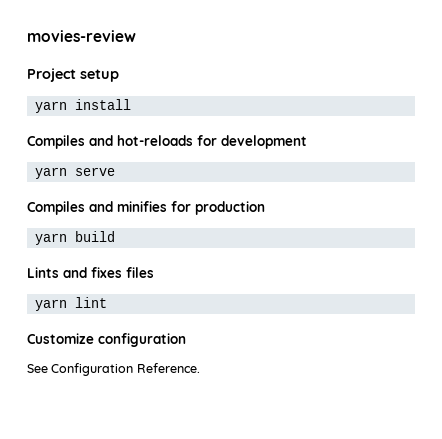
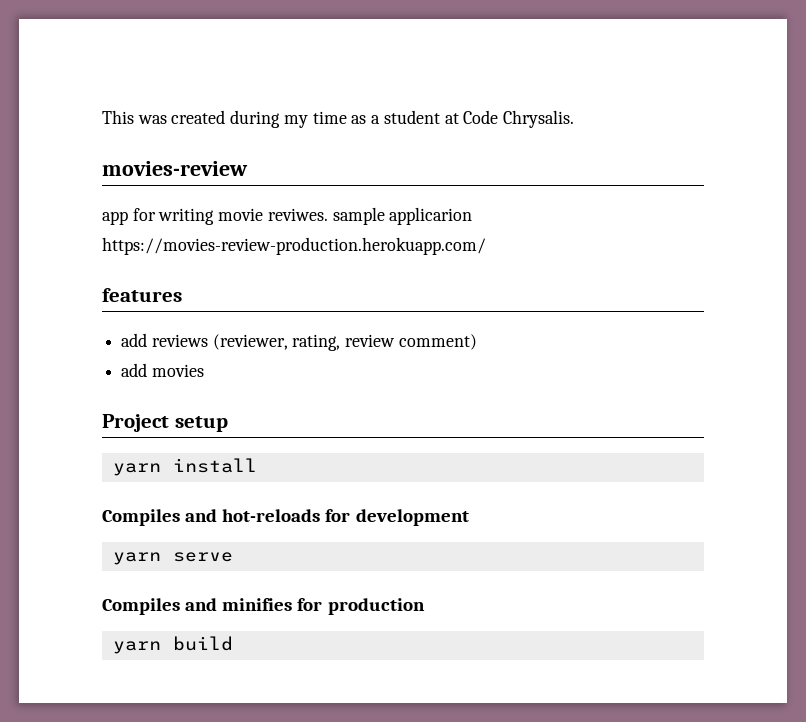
[27,30,136,42] movies-review -> [102,110,574,128] [102,161,248,176] [102,207,473,225] [102,237,486,255] [102,288,182,302] [121,333,477,351] [121,363,204,377] This was created during my time as a student at Code Chrysalis. // movies-review // app for writing movie reviwes. sample applicarion https://movies-review-production.herokuapp.com/ // features // add reviews (reviewer, rating, review comment) // add movies
[27,267,154,278] [34,297,107,311] [27,333,186,347] [27,363,200,376] // Lints and fixes files // yarn lint // Customize configuration // See Configuration Reference. -> (233, 643) none

